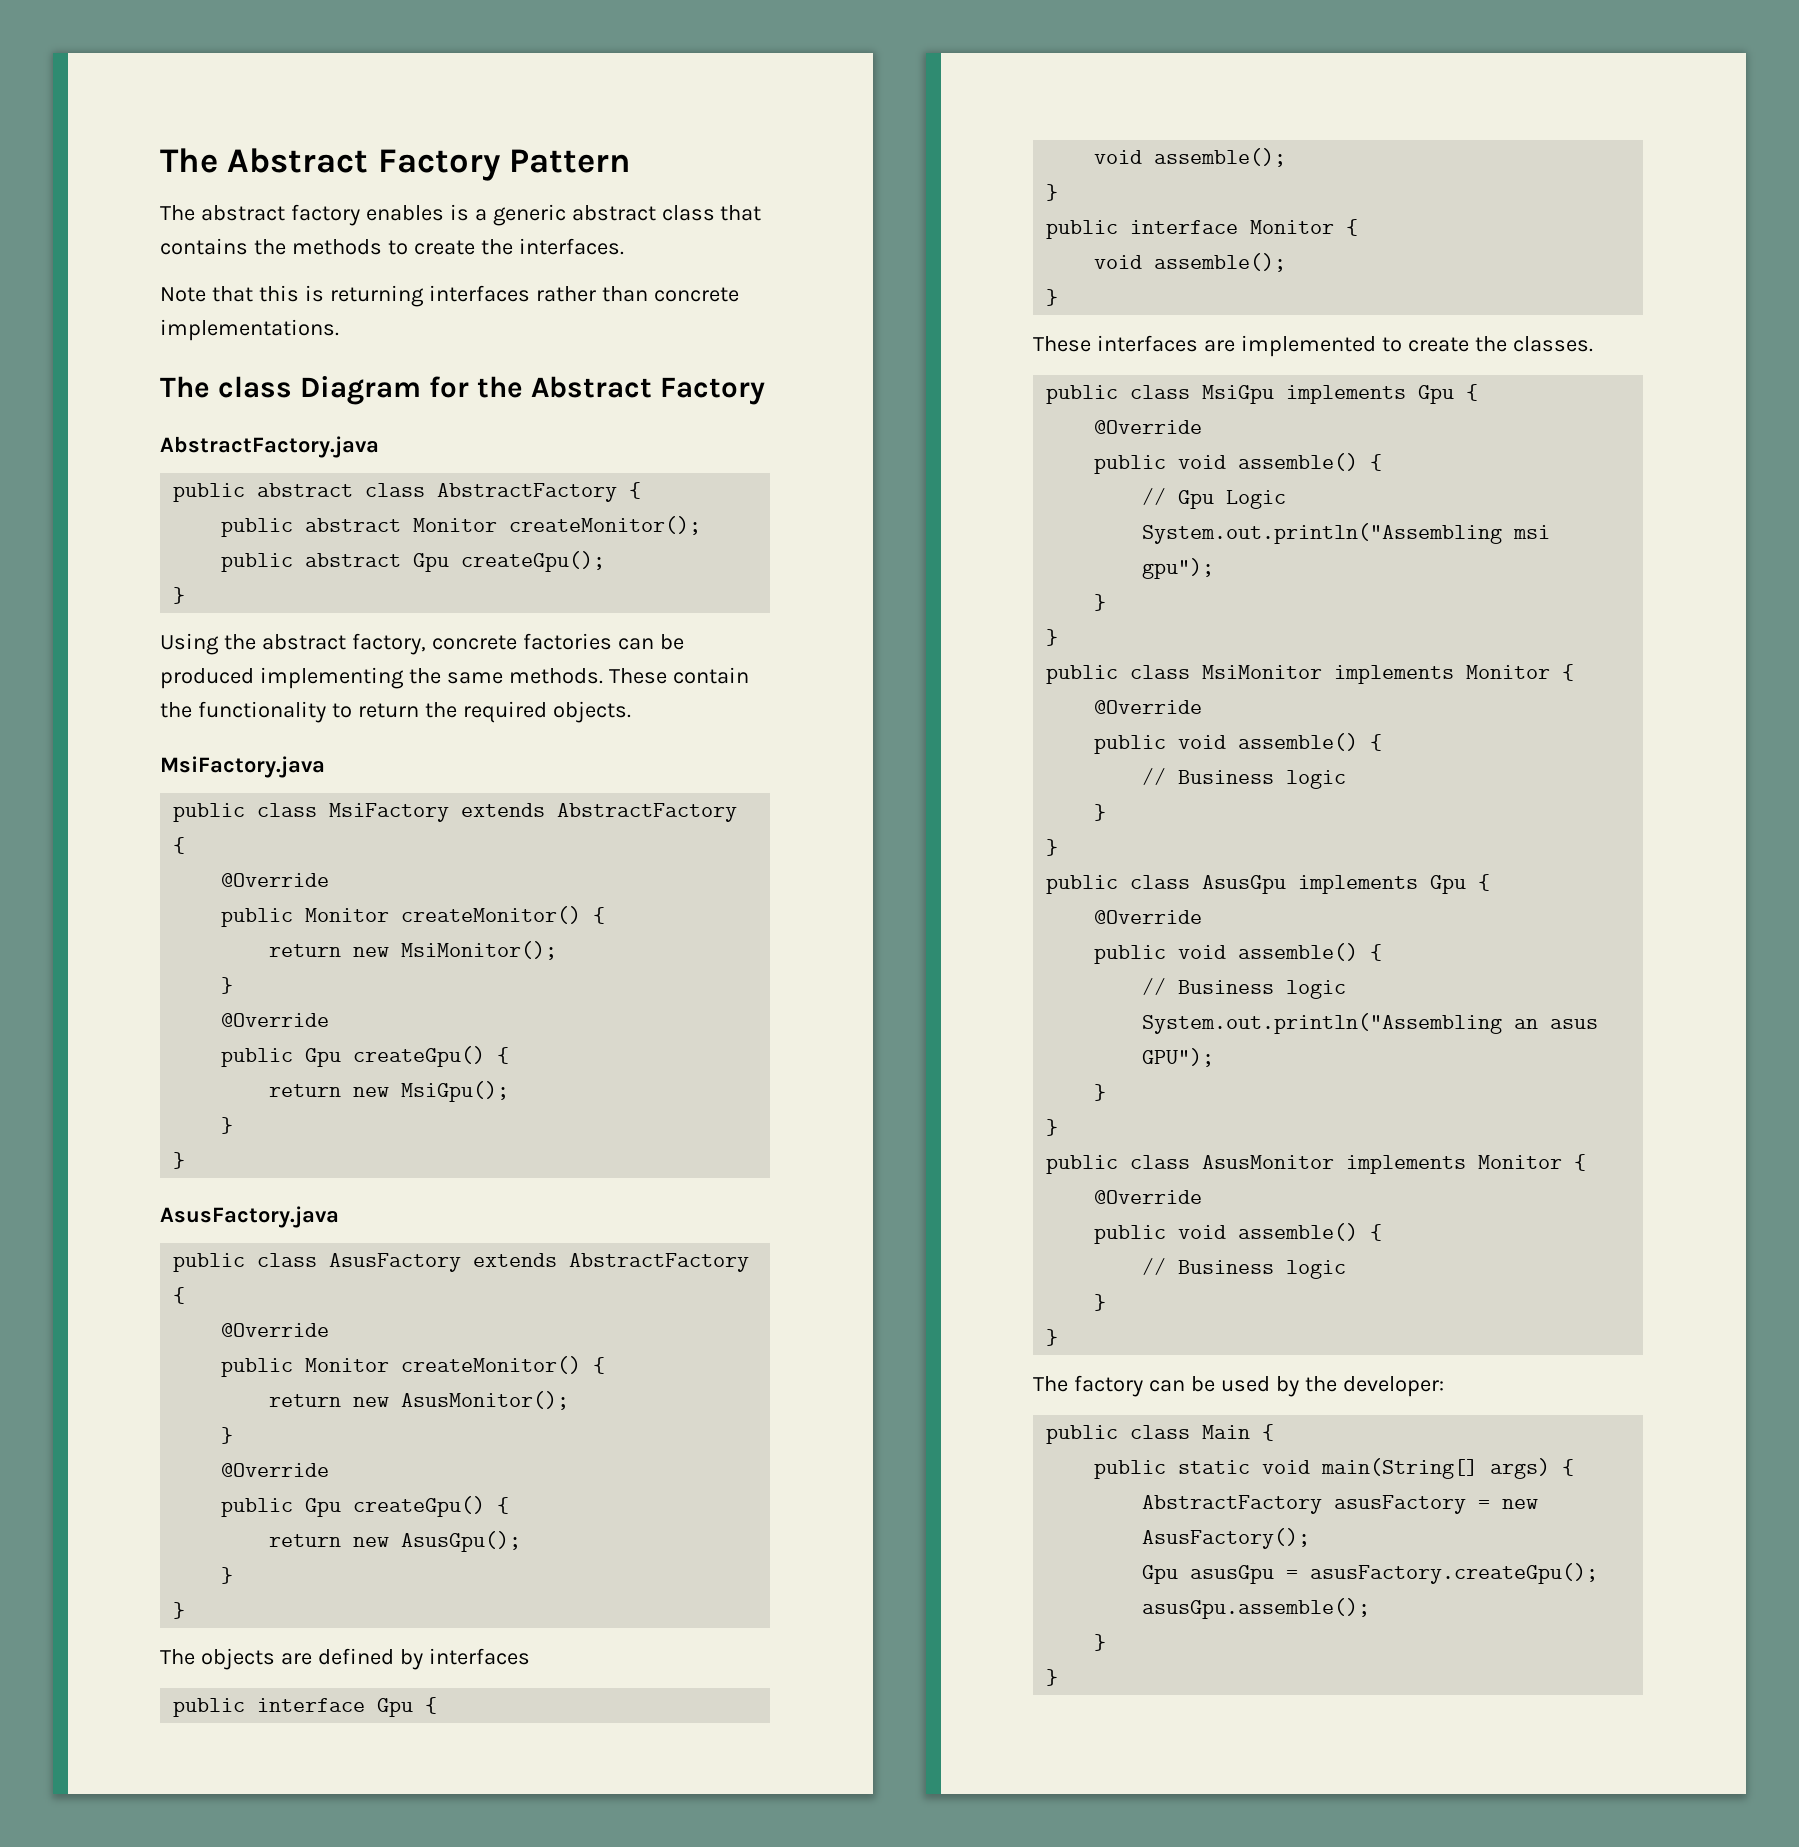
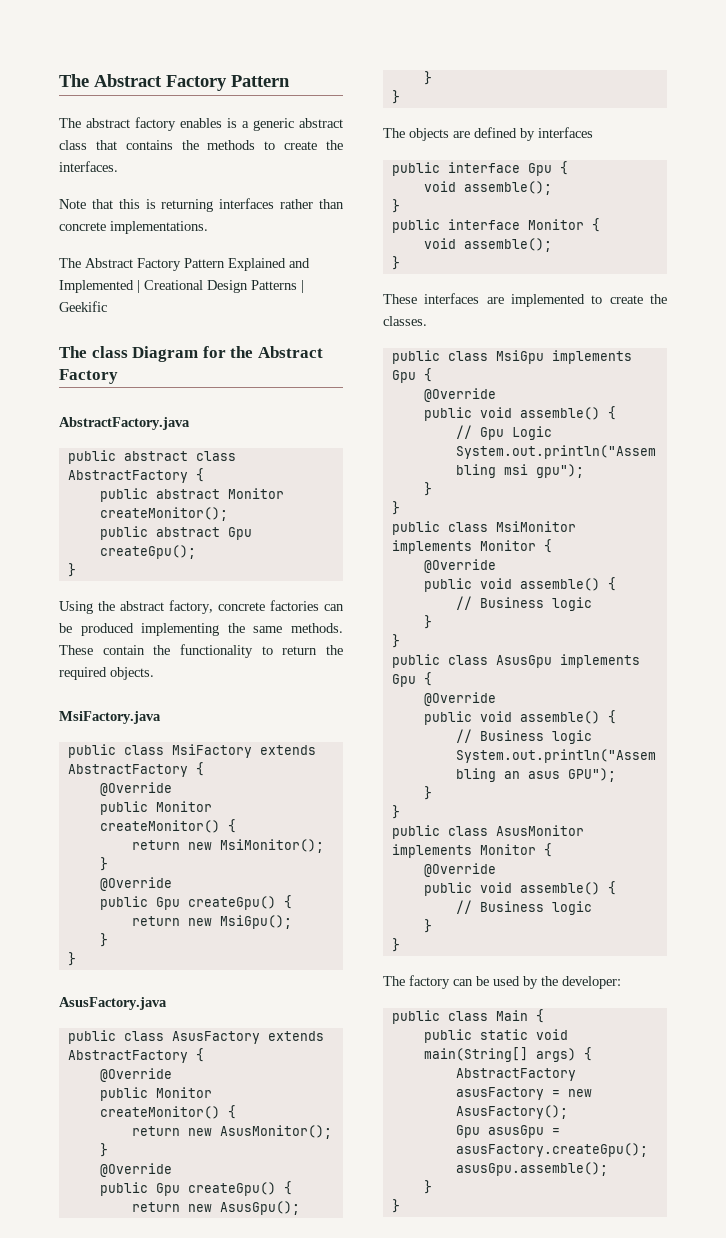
(339, 330) none -> [59,258,310,271] [59,280,304,293] [59,301,107,312] // The Abstract Factory Pattern Explained and Implemented | Creational Design Patterns | Geekific

